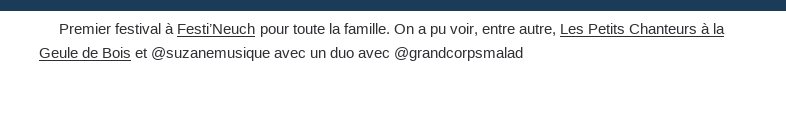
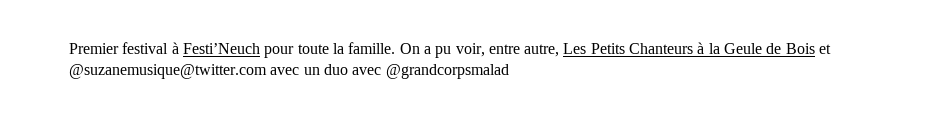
[151,47,271,61] @suzanemusique -> [69,64,267,79] @suzanemusique@twitter.com

